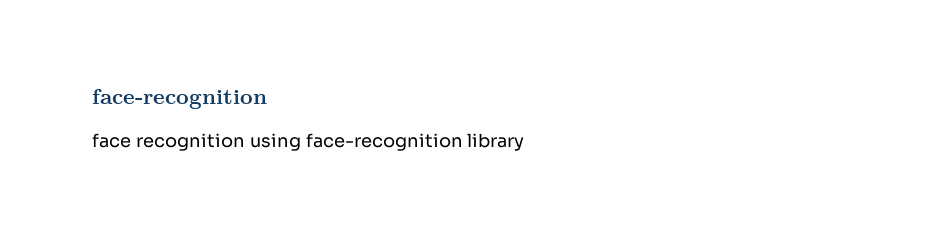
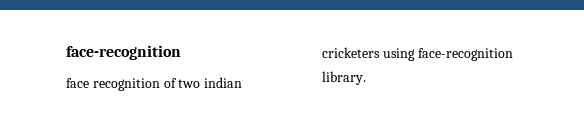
(245, 142) none -> [163,77,243,88] [322,47,380,58] of two indian cricketers
[467,133,525,151] library -> [322,71,366,85] library.

